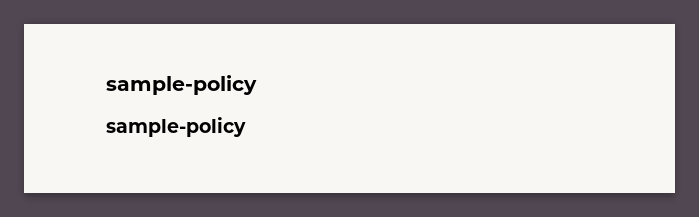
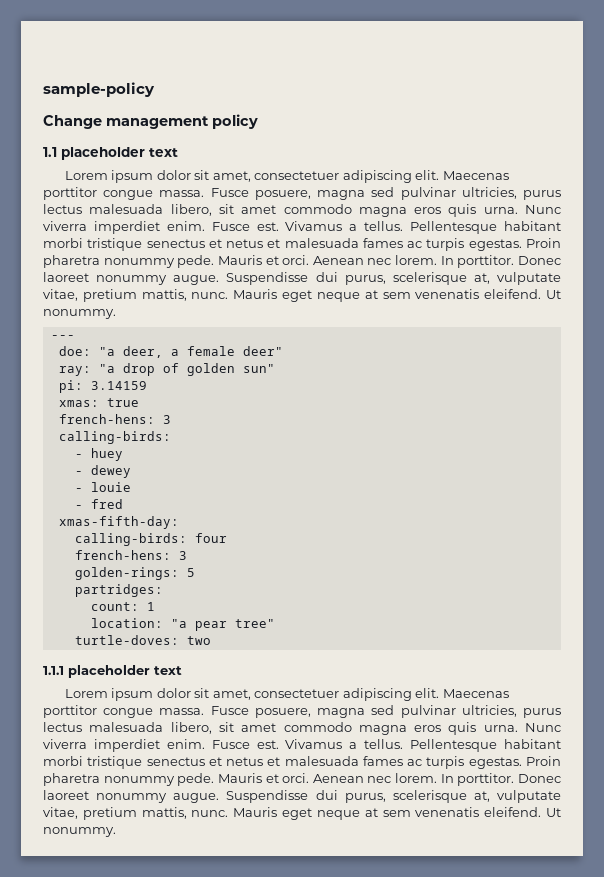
[106,117,246,137] sample-policy -> [43,114,258,129] [43,147,178,160] [64,170,509,183] [43,187,561,200] [43,204,561,217] [43,221,562,234] [43,238,561,251] [43,255,561,268] [43,272,561,285] [43,289,561,302] [43,309,116,319] [50,335,75,339] [58,346,283,358] [58,363,275,376] [58,380,147,393] [58,398,139,407] [58,414,171,424] [58,431,171,444] [74,448,123,461] [74,465,131,478] [74,482,131,492] [74,499,123,509] [58,516,179,529] [74,533,227,546] [74,550,187,560] [74,567,195,580] [74,584,163,597] [90,602,155,611] [90,618,275,631] [74,635,211,645] [43,665,182,678] [64,688,509,701] [43,705,561,718] [43,722,561,735] [43,739,562,752] [43,756,561,769] [43,773,561,786] [43,790,561,803] [43,807,561,820] [43,827,116,837] Change management policy // 1.1 placeholder text // Lorem ipsum dolor sit amet, consectetuer adipiscing elit. Maecenas porttitor congue massa. Fusce posuere, magna sed pulvinar ultricies, purus lectus malesuada libero, sit amet commodo magna eros quis urna. Nunc viverra imperdiet enim. Fusce est. Vivamus a tellus. Pellentesque habitant morbi tristique senectus et netus et malesuada fames ac turpis egestas. Proin pharetra nonummy pede. Mauris et orci. Aenean nec lorem. In porttitor. Donec laoreet nonummy augue. Suspendisse dui purus, scelerisque at, vulputate vitae, pretium mattis, nunc. Mauris eget neque at sem venenatis eleifend. Ut nonummy. // --- // doe: "a deer, a female deer" // ray: "a drop of golden sun" // pi: 3.14159 // xmas: true // french-hens: 3 // calling-birds: // - huey // - dewey // - louie // - fred // xmas-fifth-day: // calling-birds: four // french-hens: 3 // golden-rings: 5 // partridges: // count: 1 // location: "a pear tree" // turtle-doves: two // 1.1.1 placeholder text // Lorem ipsum dolor sit amet, consectetuer adipiscing elit. Maecenas porttitor congue massa. Fusce posuere, magna sed pulvinar ultricies, purus lectus malesuada libero, sit amet commodo magna eros quis urna. Nunc viverra imperdiet enim. Fusce est. Vivamus a tellus. Pellentesque habitant morbi tristique senectus et netus et malesuada fames ac turpis egestas. Proin pharetra nonummy pede. Mauris et orci. Aenean nec lorem. In porttitor. Donec laoreet nonummy augue. Suspendisse dui purus, scelerisque at, vulputate vitae, pretium mattis, nunc. Mauris eget neque at sem venenatis eleifend. Ut nonummy.

